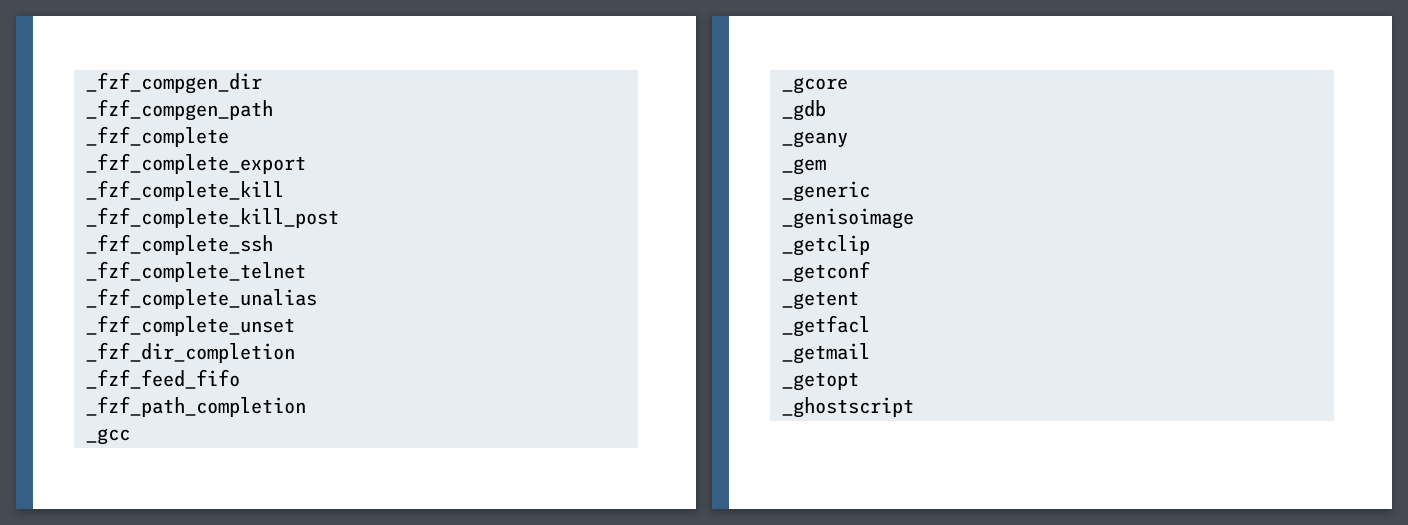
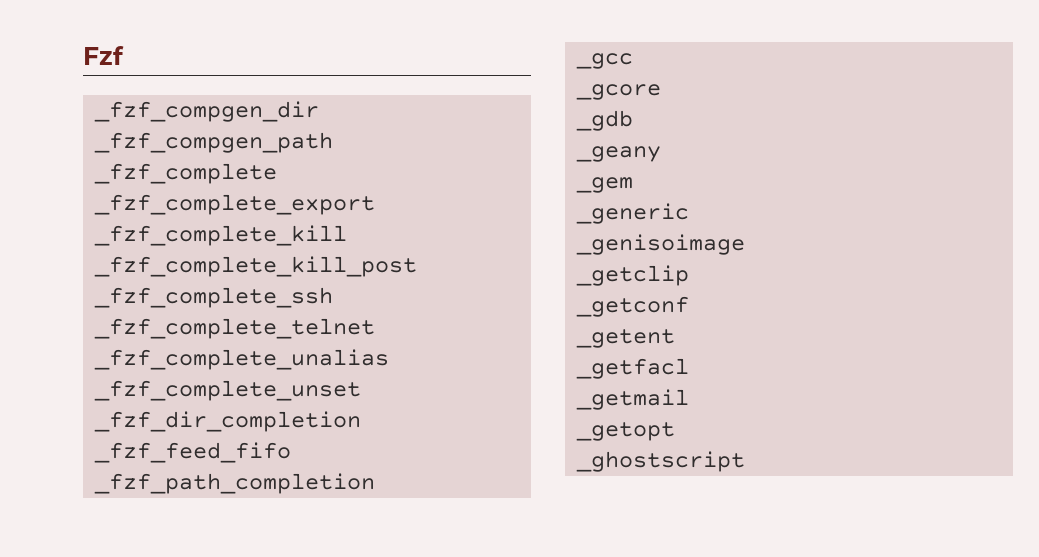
(86, 83) none -> [83,46,124,65] Fzf //

